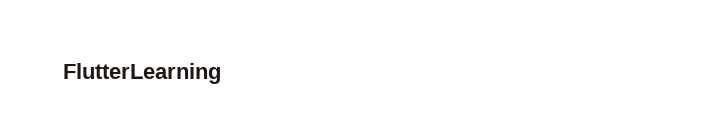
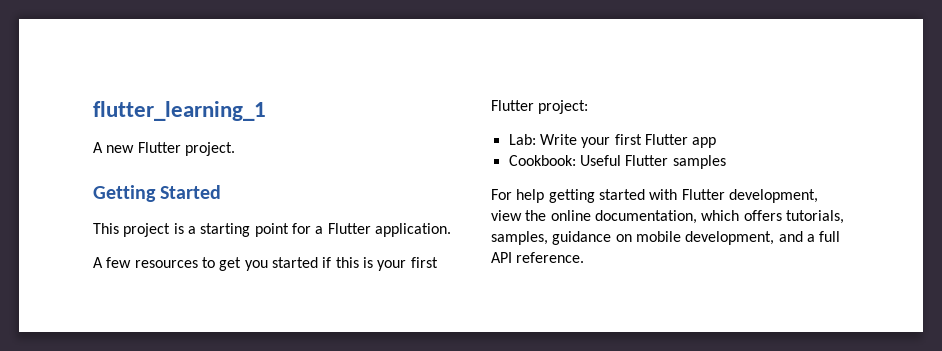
[63,63,221,84] FlutterLearning -> [93,101,266,121] [93,142,235,156] [93,185,222,202] [93,223,451,237] [93,257,438,271] [491,100,589,114] [508,134,717,148] [508,155,726,169] [491,189,818,203] [491,210,844,224] [491,231,841,245] [491,252,585,263] flutter_learning_1 // A new Flutter project. // Getting Started // This project is a starting point for a Flutter application. // A few resources to get you started if this is your first Flutter project: // Lab: Write your first Flutter app // Cookbook: Useful Flutter samples // For help getting started with Flutter development, view the online documentation, which offers tutorials, samples, guidance on mobile development, and a full API reference.

